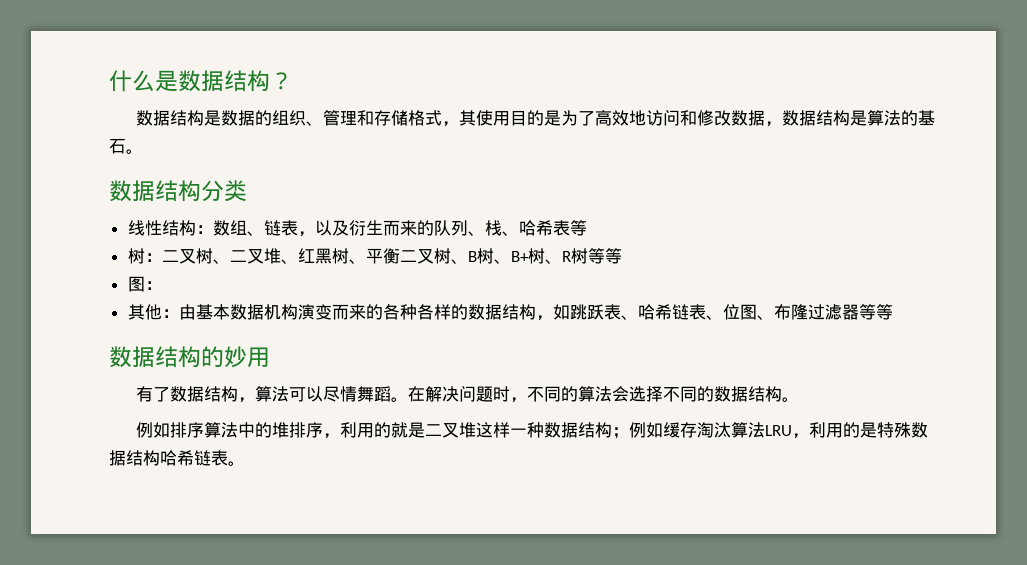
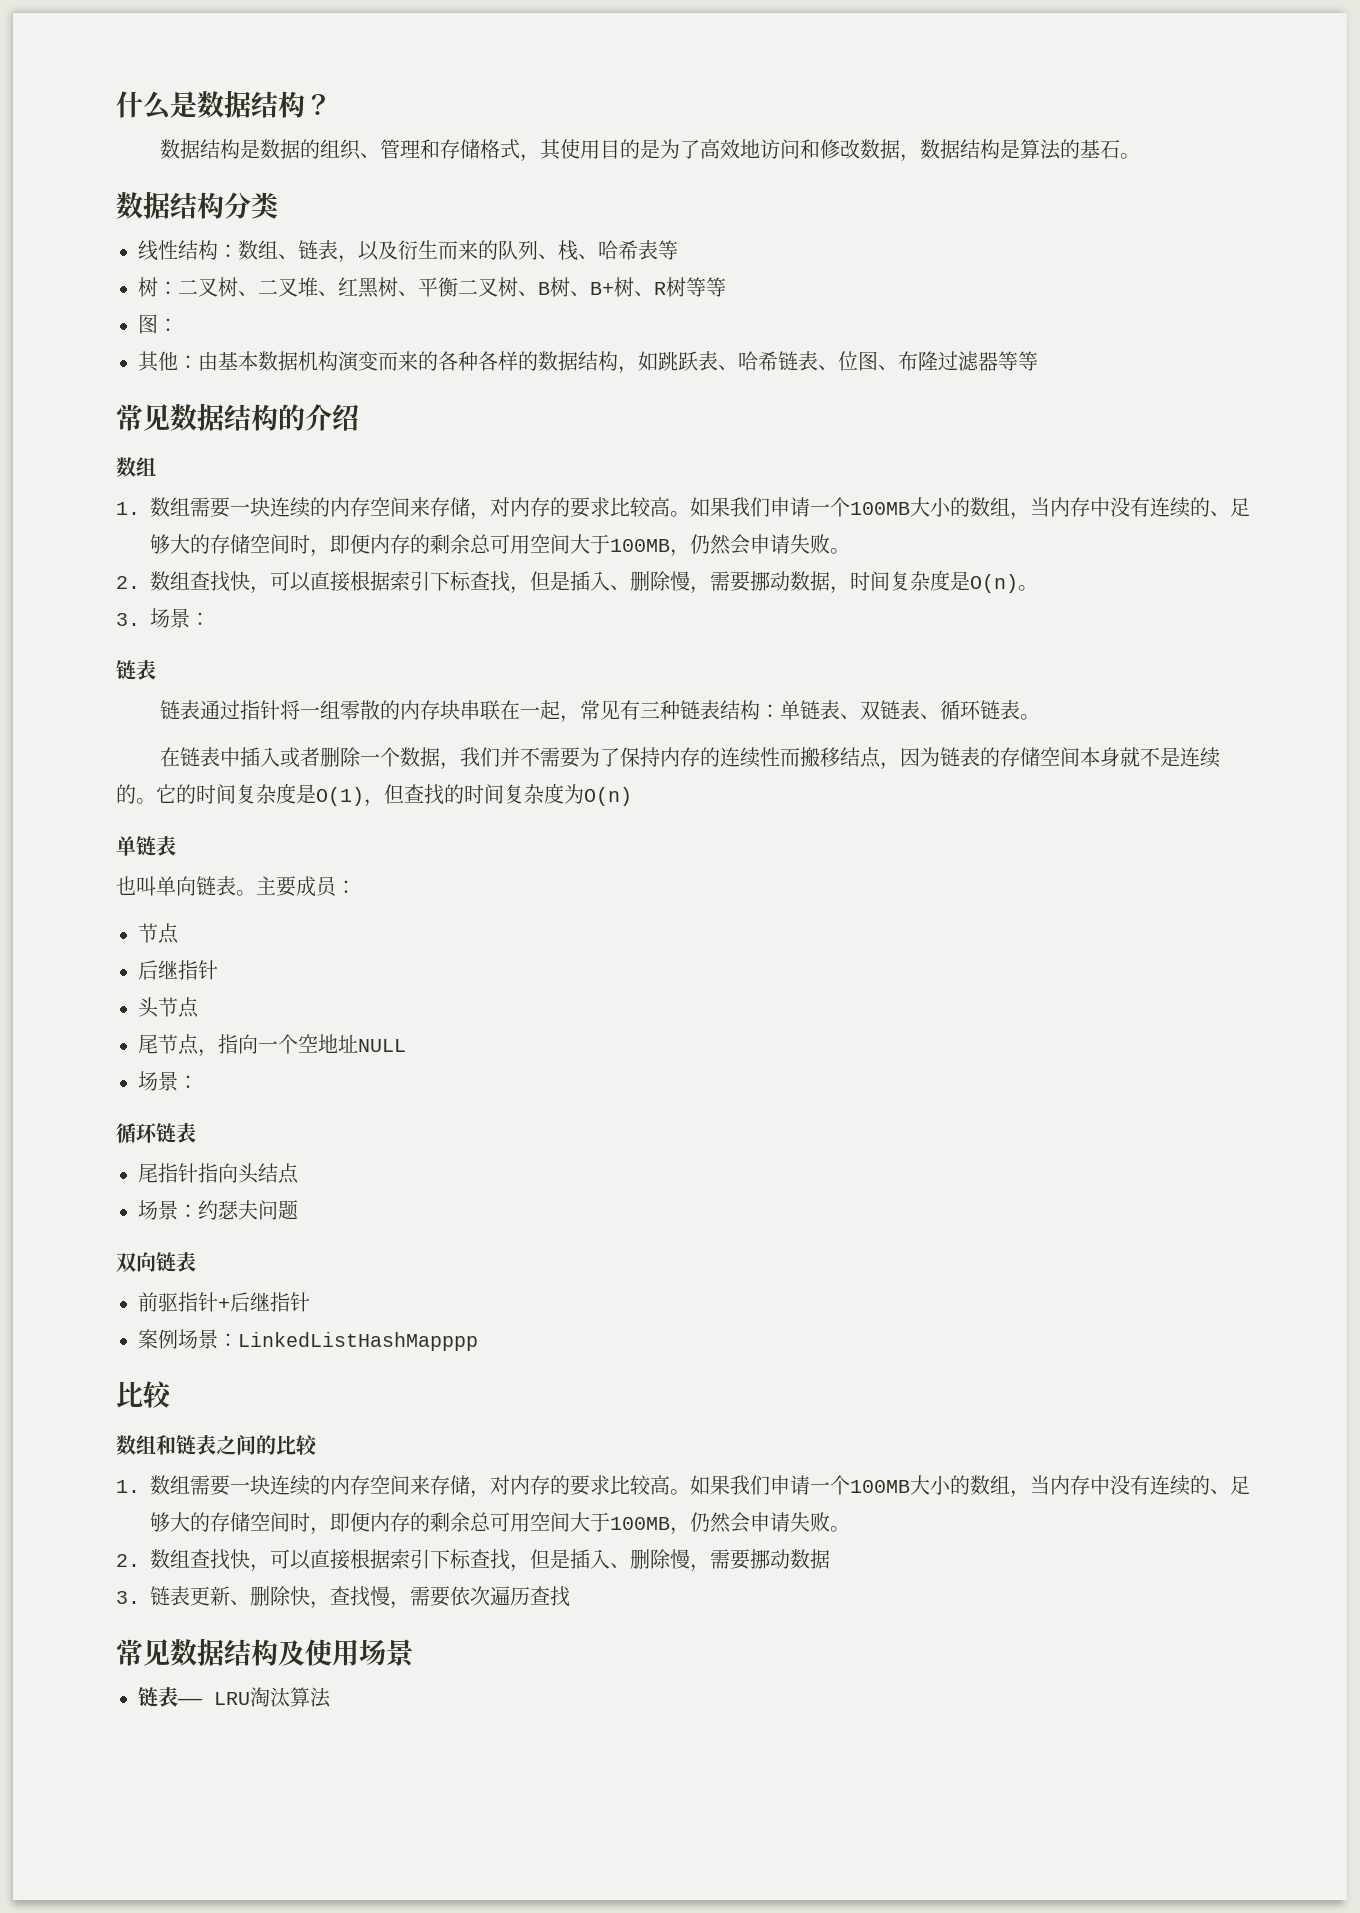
(893, 312) none -> [116,404,170,431] 常见
[224,346,270,368] [135,386,799,403] [135,422,928,439] [109,450,245,466] 妙用 // 有了数据结构，算法可以尽情舞蹈。在解决问题时，不同的算法会选择不同的数据结构。 // 例如排序算法中的堆排序，利用的就是二叉堆这样一种数据结构；例如缓存淘汰算法LRU，利用的是特殊数据结构哈希链表。 -> [305,404,359,431] [116,457,156,477] [116,497,1250,520] [150,534,850,557] [116,570,1038,594] [116,608,210,628] [116,660,156,680] [159,700,1040,723] [159,747,1220,770] [116,783,632,807] [116,836,176,856] [116,876,356,897] [138,923,179,944] [138,960,218,980] [138,997,199,1018] [138,1034,406,1057] [138,1071,198,1091] [116,1123,196,1143] [138,1163,299,1184] [138,1200,298,1220] [116,1252,196,1272] [138,1292,310,1312] [138,1329,478,1351] [116,1381,172,1408] [116,1435,318,1455] [116,1475,1250,1498] [150,1512,850,1535] [116,1549,830,1572] [116,1586,570,1609] [116,1638,414,1667] [138,1687,331,1708] 介绍 // 数组 // 1.数组需要一块连续的内存空间来存储，对内存的要求比较高。如果我们申请一个100MB大小的数组，当内存中没有连续的、足够大的存储空间时，即便内存的剩余总可用空间大于100MB，仍然会申请失败。 // 2.数组查找快，可以直接根据索引下标查找，但是插入、删除慢，需要挪动数据，时间复杂度是O(n)。 // 3.场景： // 链表 // 链表通过指针将一组零散的内存块串联在一起，常见有三种链表结构：单链表、双链表、循环链表。 // 在链表中插入或者删除一个数据，我们并不需要为了保持内存的连续性而搬移结点，因为链表的存储空间本身就不是连续的。它的时间复杂度是O(1)，但查找的时间复杂度为O(n) // 单链表 // 也叫单向链表。主要成员： // 节点 // 后继指针 // 头节点 // 尾节点，指向一个空地址NULL // 场景： // 循环链表 // 尾指针指向头结点 // 场景：约瑟夫问题 // 双向链表 // 前驱指针+后继指针 // 案例场景：LinkedListHashMapppp // 比较 // 数组和链表之间的比较 // 1.数组需要一块连续的内存空间来存储，对内存的要求比较高。如果我们申请一个100MB大小的数组，当内存中没有连续的、足够大的存储空间时，即便内存的剩余总可用空间大于100MB，仍然会申请失败。 // 2.数组查找快，可以直接根据索引下标查找，但是插入、删除慢，需要挪动数据 // 3.链表更新、删除快，查找慢，需要依次遍历查找 // 常见数据结构及使用场景 // 链表—— LRU淘汰算法

